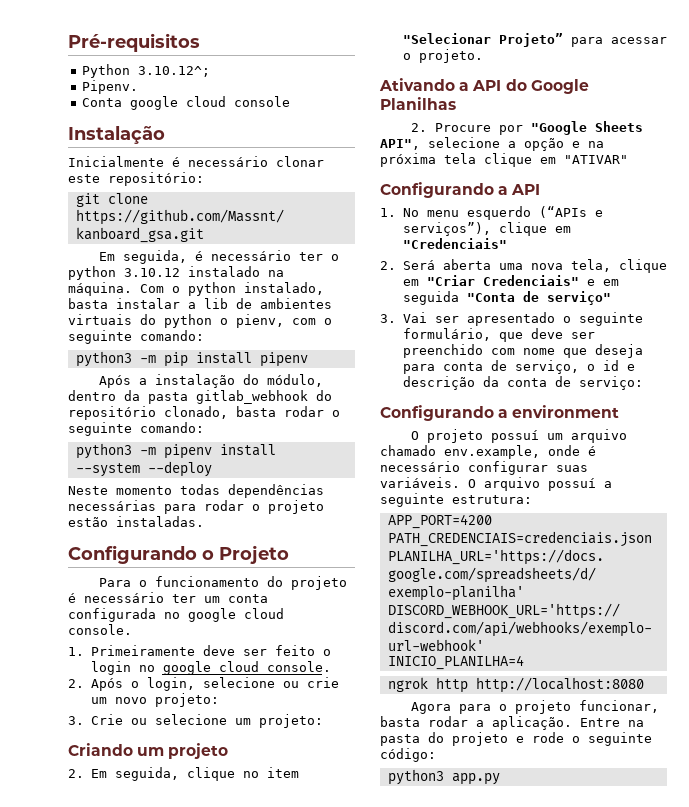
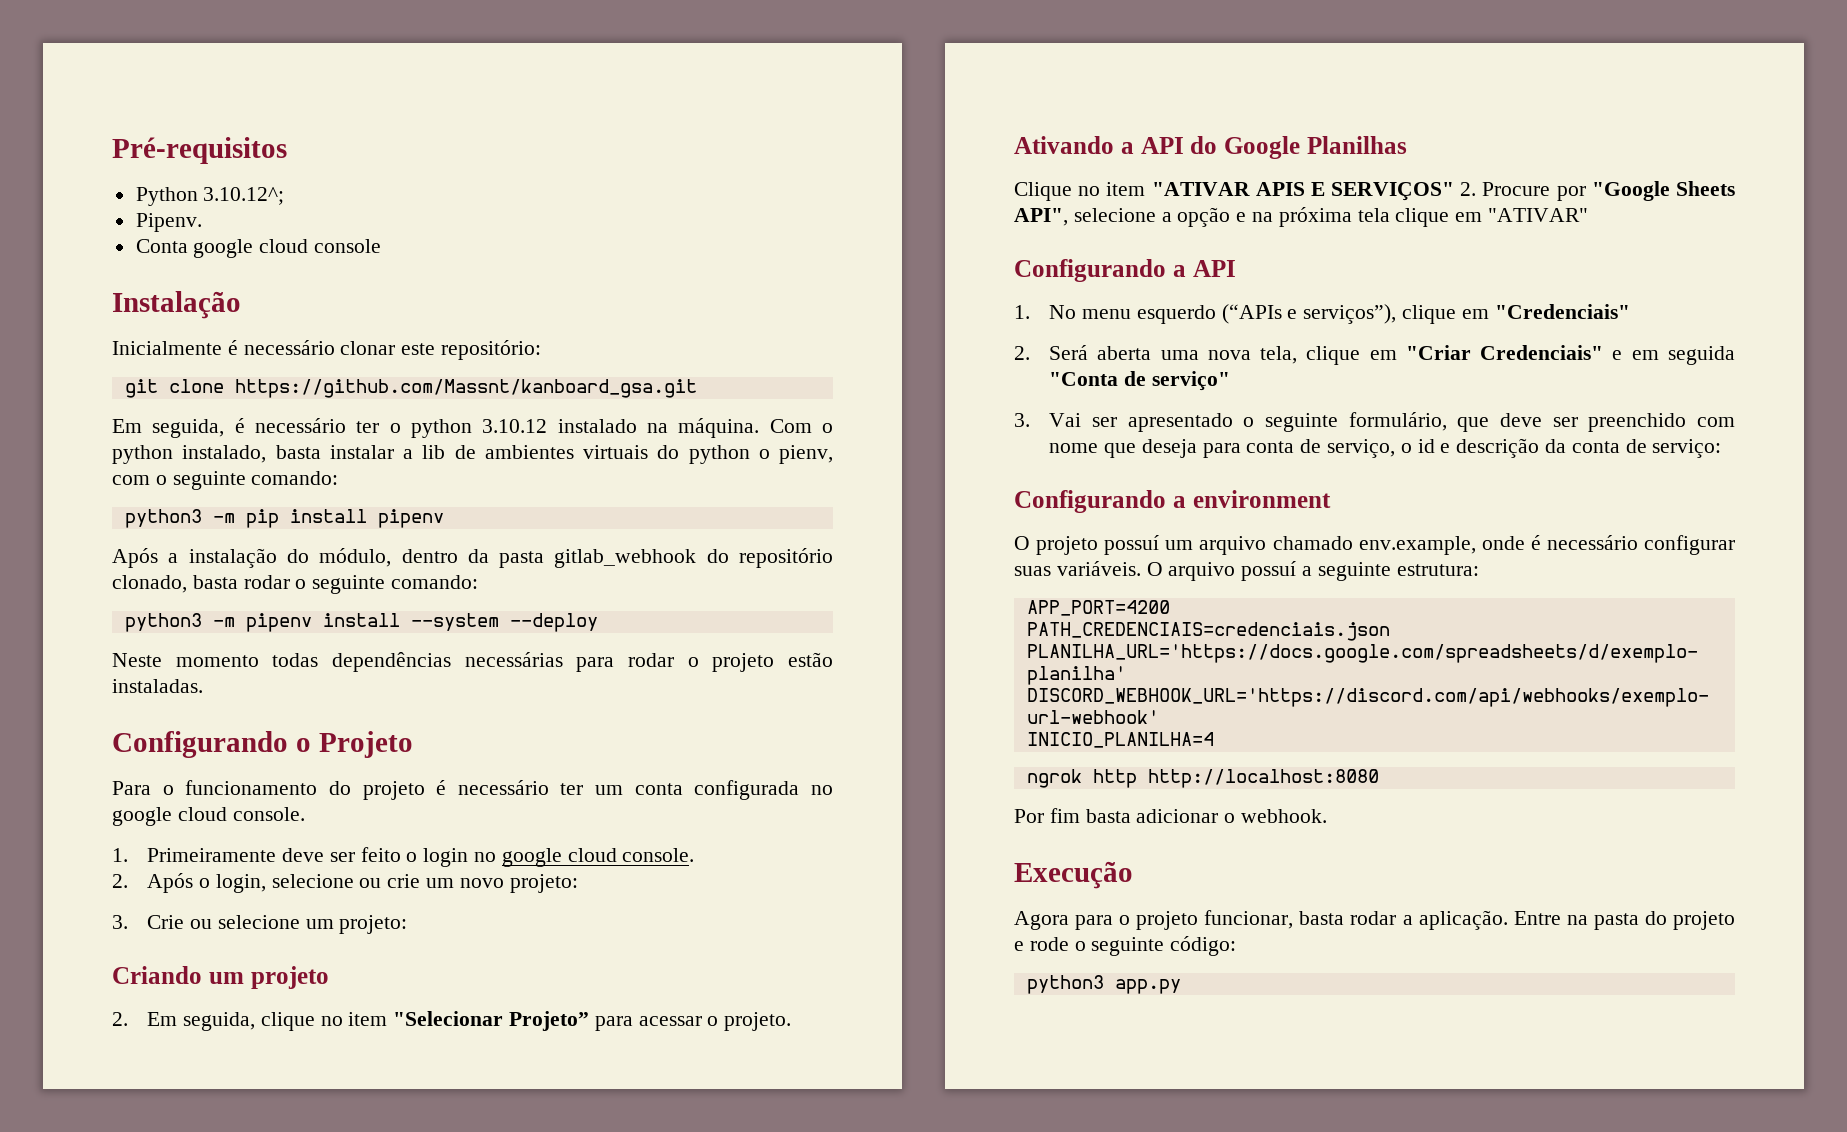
(456, 103) none -> [1014,182,1455,201] Clique no item "ATIVAR APIS E SERVIÇOS"
(644, 685) none -> [1014,808,1328,823] [1014,861,1133,889] // Por fim basta adicionar o webhook. // Execução

